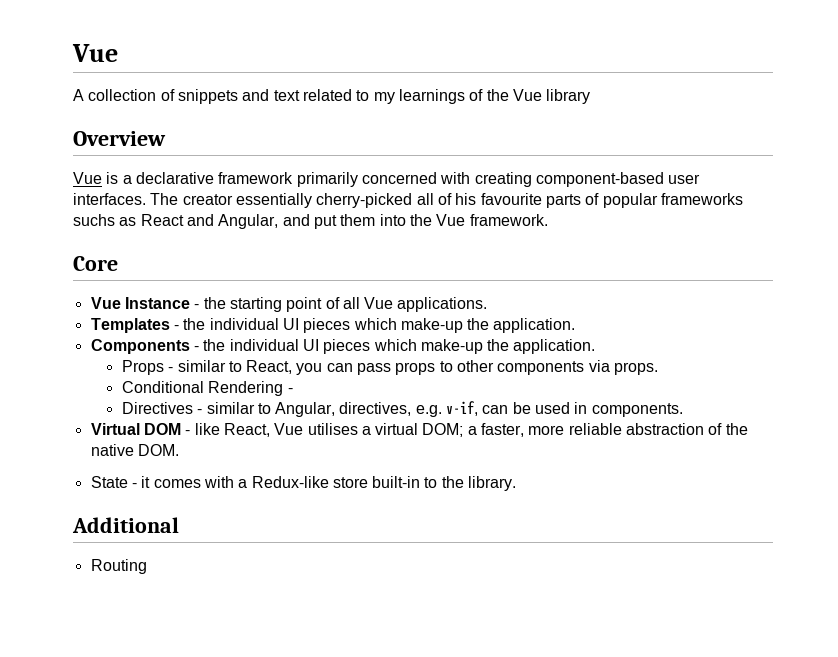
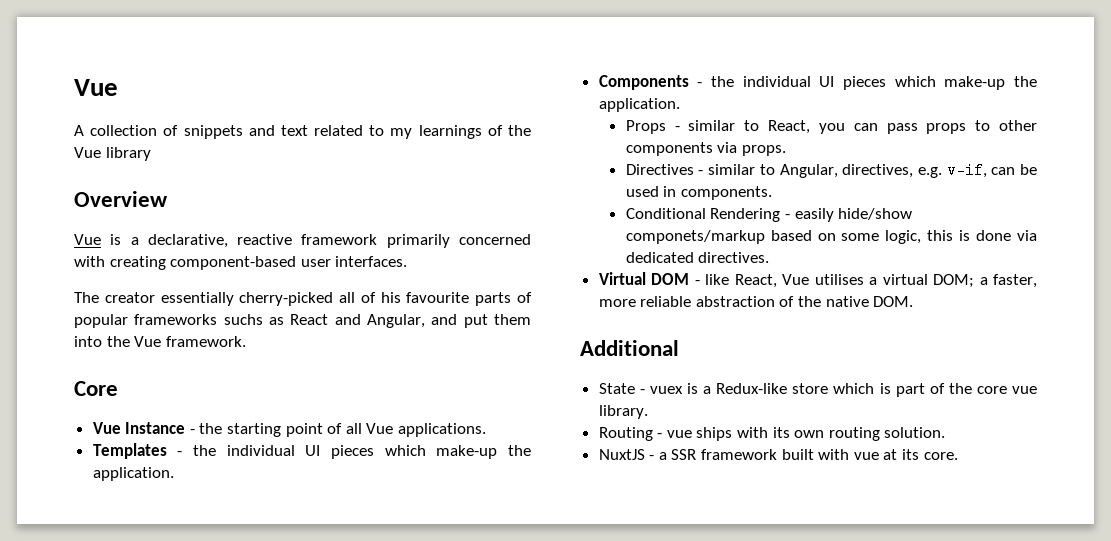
[135,172,214,184] declarative -> [147,234,293,248] declarative, reactive
(146, 199) none -> (408, 261) //
[121,381,293,396] // Conditional Rendering - -> (786, 150) none
(683, 410) none -> [625,208,913,222] [625,230,1037,244] [625,252,770,263] // Conditional Rendering - easily hide/show componets/markup based on some logic, this is done via dedicated directives.
(179, 450) none -> [580,340,679,356] // Additional
[141,476,517,491] [72,517,179,533] [90,559,147,574] it comes with a Redux-like store built-in to the library. // Additional // Routing -> [649,383,1037,397] [598,405,648,419] [598,427,946,441] [598,449,958,460] vuex is a Redux-like store which is part of the core vue library. // Routing - vue ships with its own routing solution. // NuxtJS - a SSR framework built with vue at its core.

